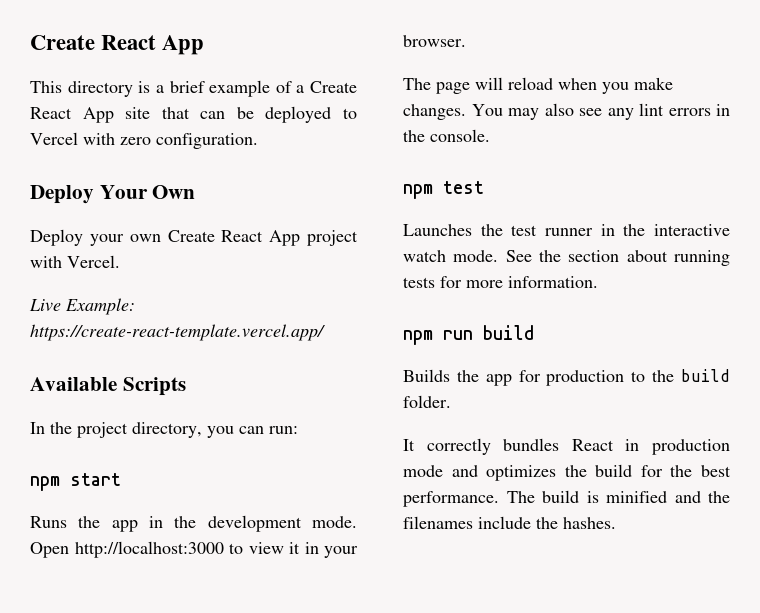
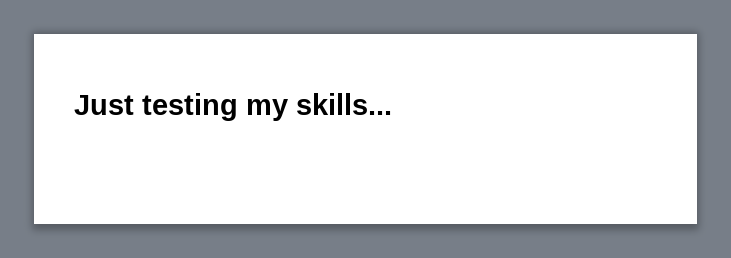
[30,35,205,55] [30,80,357,97] [30,106,357,123] [30,132,258,149] [30,185,196,204] [30,229,359,246] [30,255,120,268] [29,298,135,315] [30,324,325,341] [30,377,186,396] [30,422,298,438] [30,473,121,491] [30,515,357,532] [30,541,358,558] [403,35,466,47] [403,77,673,94] [403,103,730,120] [403,129,490,142] [403,181,484,199] [403,224,730,236] [403,250,730,266] [403,276,598,288] [403,325,534,345] [403,369,730,386] [403,395,451,408] [403,438,730,455] [403,464,731,481] [403,490,730,507] [403,516,616,529] Create React App // This directory is a brief example of a Create React App site that can be deployed to Vercel with zero configuration. // Deploy Your Own // Deploy your own Create React App project with Vercel. // Live Example: https://create-react-template.vercel.app/ // Available Scripts // In the project directory, you can run: // npm start // Runs the app in the development mode. Open http://localhost:3000 to view it in your browser. // The page will reload when you make changes. You may also see any lint errors in the console. // npm test // Launches the test runner in the interactive watch mode. See the section about running tests for more information. // npm run build // Builds the app for production to the build folder. // It correctly bundles React in production mode and optimizes the build for the best performance. The build is minified and the filenames include the hashes. -> [74,93,392,121] Just testing my skills...

